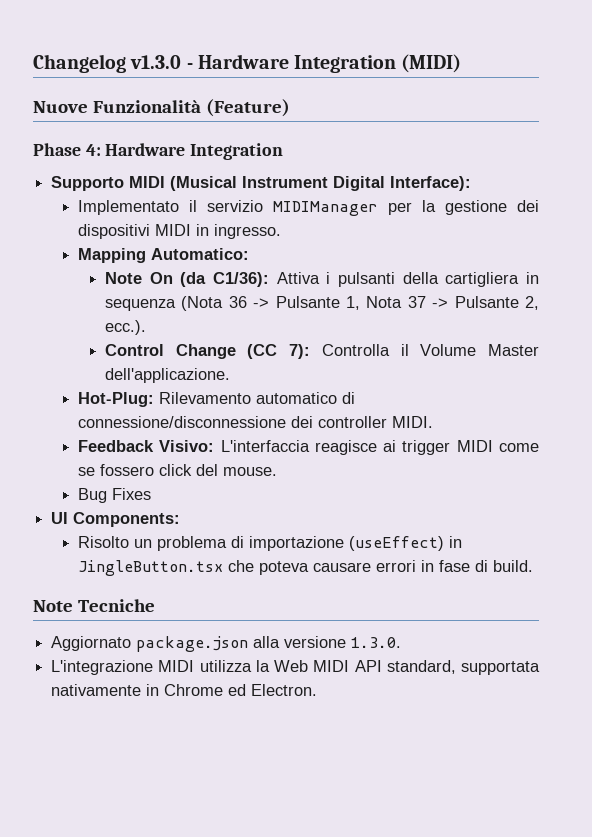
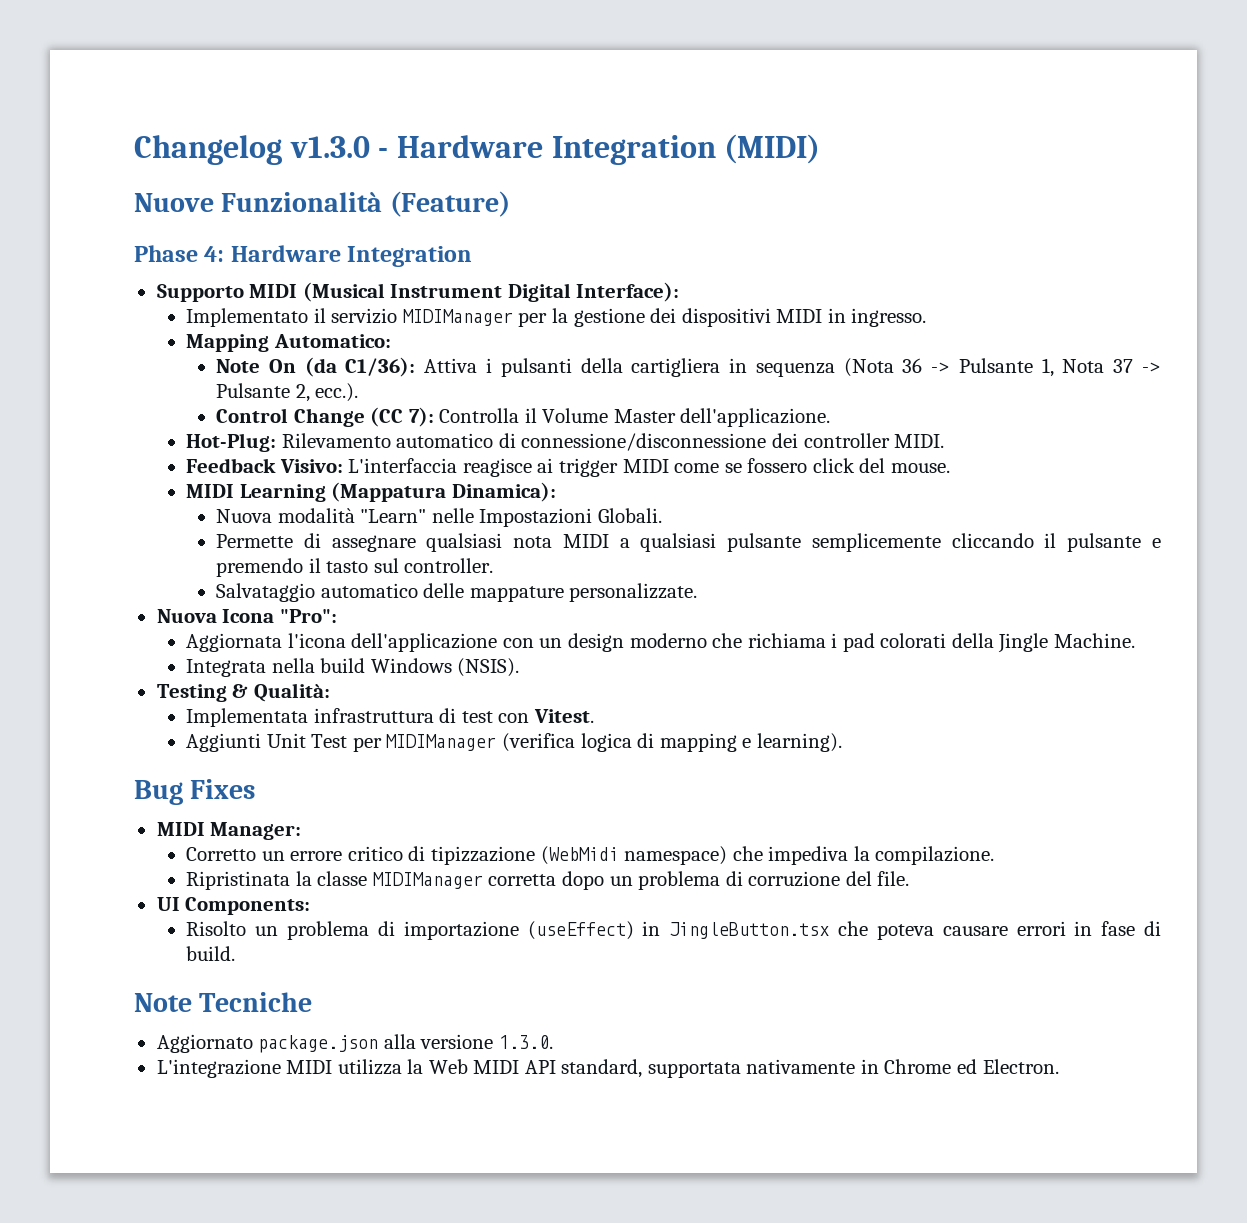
[78,488,152,503] Bug Fixes -> [186,482,556,502] [216,508,662,527] [216,533,1162,552] [216,558,494,577] [216,583,698,602] [156,609,337,623] [186,633,1135,653] [186,658,520,677] [156,683,330,702] [186,708,595,727] [186,733,842,752] [134,779,256,805] [156,822,302,840] [186,846,995,865] [186,871,910,890] MIDI Learning (Mappatura Dinamica): // Nuova modalità "Learn" nelle Impostazioni Globali. // Permette di assegnare qualsiasi nota MIDI a qualsiasi pulsante semplicemente cliccando il pulsante e premendo il tasto sul controller. // Salvataggio automatico delle mappature personalizzate. // Nuova Icona "Pro": // Aggiornata l'icona dell'applicazione con un design moderno che richiama i pad colorati della Jingle Machine. // Integrata nella build Windows (NSIS). // Testing & Qualità: // Implementata infrastruttura di test con Vitest. // Aggiunti Unit Test per MIDIManager (verifica logica di mapping e learning). // Bug Fixes // MIDI Manager: // Corretto un errore critico di tipizzazione (WebMidi namespace) che impediva la compilazione. // Ripristinata la classe MIDIManager corretta dopo un problema di corruzione del file.

